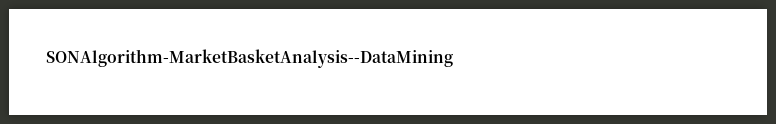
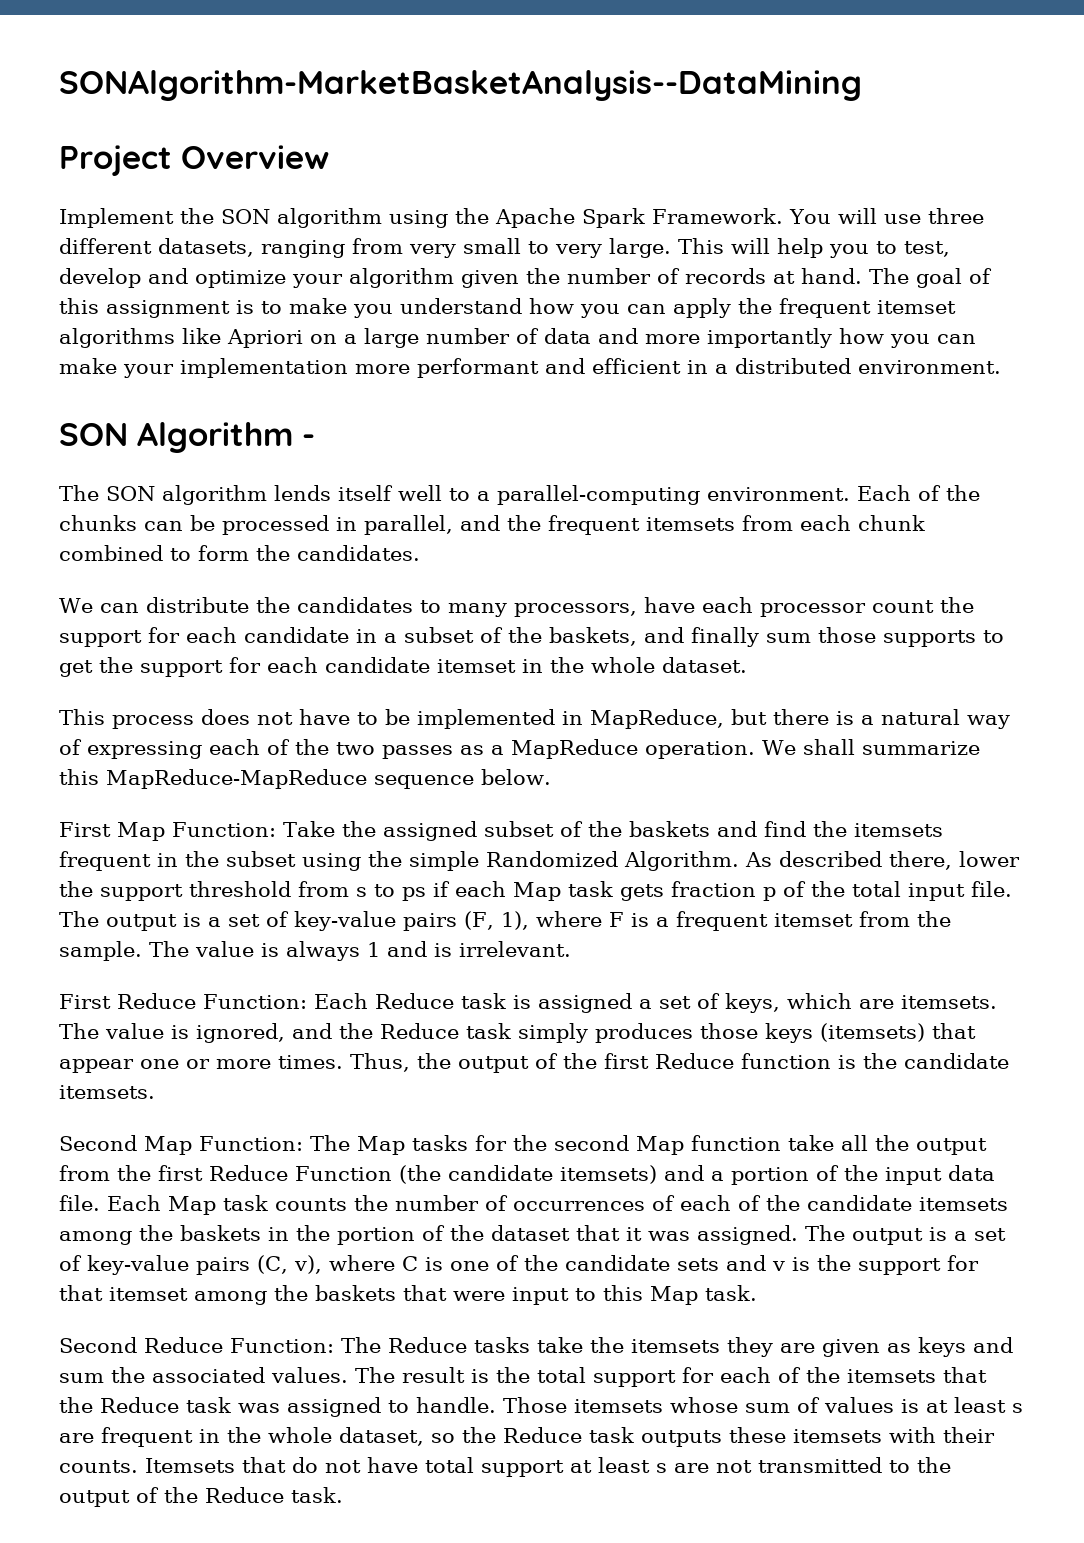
(453, 58) none -> [59,145,329,176] [59,208,984,228] [59,238,950,258] [59,268,992,288] [59,298,956,318] [59,328,976,348] [59,358,1001,378] [59,422,315,453] [59,485,980,505] [59,515,925,535] [59,545,420,561] [59,597,974,617] [59,627,1004,647] [59,657,747,677] [59,709,1010,729] [59,739,980,759] [59,769,551,789] [59,821,943,841] [59,851,1020,871] [59,881,1012,901] [59,911,951,931] [59,941,571,961] [59,993,997,1013] [59,1023,976,1043] [59,1053,1009,1073] [59,1085,155,1099] [59,1135,987,1155] [59,1165,995,1185] [59,1195,1008,1215] [59,1225,1006,1245] [59,1255,979,1275] [59,1285,757,1305] [59,1337,1013,1357] [59,1367,987,1387] [59,1397,1023,1417] [59,1427,995,1447] [59,1457,951,1477] [59,1487,343,1507] // Project Overview // Implement the SON algorithm using the Apache Spark Framework. You will use three different datasets, ranging from very small to very large. This will help you to test, develop and optimize your algorithm given the number of records at hand. The goal of this assignment is to make you understand how you can apply the frequent itemset algorithms like Apriori on a large number of data and more importantly how you can make your implementation more performant and efficient in a distributed environment. // SON Algorithm - // The SON algorithm lends itself well to a parallel-computing environment. Each of the chunks can be processed in parallel, and the frequent itemsets from each chunk combined to form the candidates. // We can distribute the candidates to many processors, have each processor count the support for each candidate in a subset of the baskets, and finally sum those supports to get the support for each candidate itemset in the whole dataset. // This process does not have to be implemented in MapReduce, but there is a natural way of expressing each of the two passes as a MapReduce operation. We shall summarize this MapReduce-MapReduce sequence below. // First Map Function: Take the assigned subset of the baskets and find the itemsets frequent in the subset using the simple Randomized Algorithm. As described there, lower the support threshold from s to ps if each Map task gets fraction p of the total input file. The output is a set of key-value pairs (F, 1), where F is a frequent itemset from the sample. The value is always 1 and is irrelevant. // First Reduce Function: Each Reduce task is assigned a set of keys, which are itemsets. The value is ignored, and the Reduce task simply produces those keys (itemsets) that appear one or more times. Thus, the output of the first Reduce function is the candidate itemsets. // Second Map Function: The Map tasks for the second Map function take all the output from the first Reduce Function (the candidate itemsets) and a portion of the input data file. Each Map task counts the number of occurrences of each of the candidate itemsets among the baskets in the portion of the dataset that it was assigned. The output is a set of key-value pairs (C, v), where C is one of the candidate sets and v is the support for that itemset among the baskets that were input to this Map task. // Second Reduce Function: The Reduce tasks take the itemsets they are given as keys and sum the associated values. The result is the total support for each of the itemsets that the Reduce task was assigned to handle. Those itemsets whose sum of values is at least s are frequent in the whole dataset, so the Reduce task outputs these itemsets with their counts. Itemsets that do not have total support at least s are not transmitted to the output of the Reduce task.

